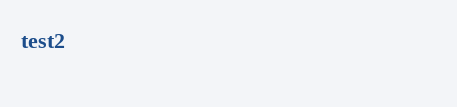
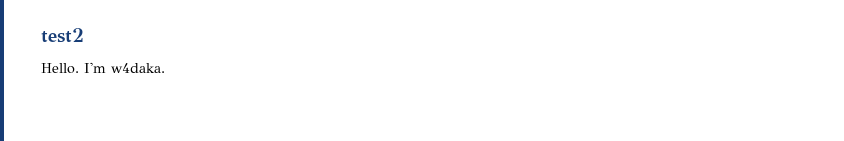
(65, 41) none -> [41,62,165,74] // Hello. I'm w4daka.

